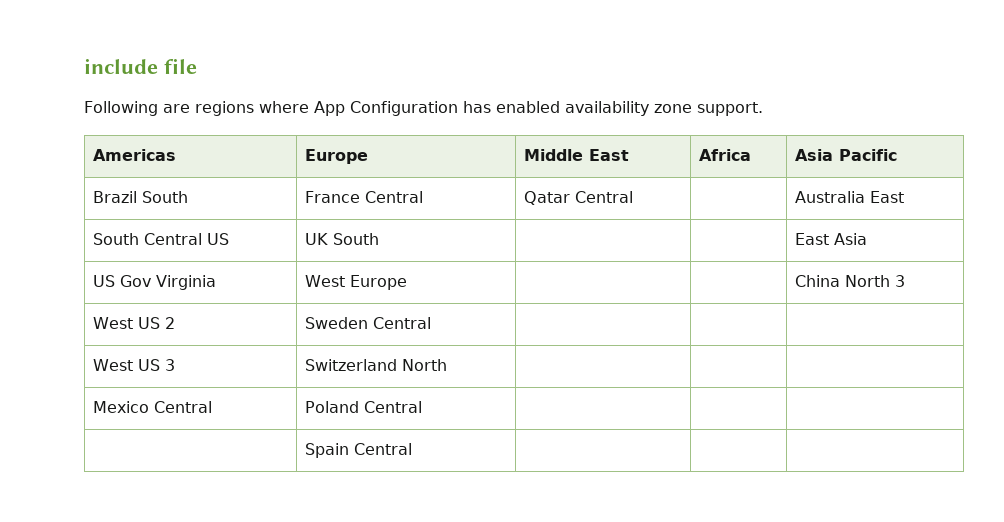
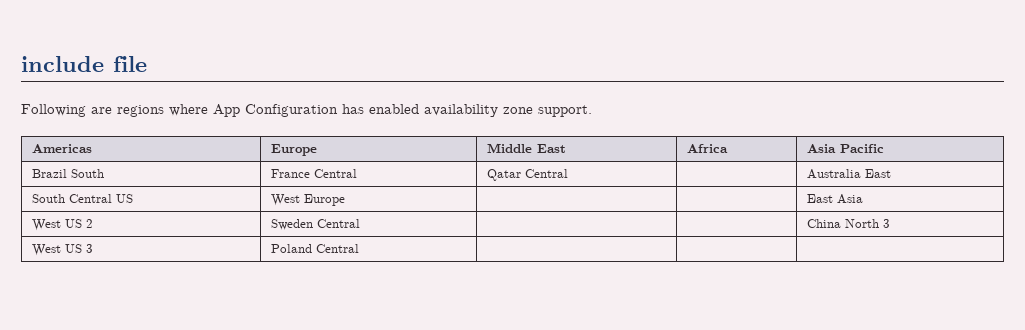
[304,233,379,245] UK South -> [270,194,345,206] West Europe
[92,275,216,290] [304,275,407,290] [794,275,905,287] // US Gov Virginia | West Europe | | | China North 3 -> (863, 199) none
(431, 323) none -> [806,219,890,228] China North 3
[304,359,447,371] [92,401,212,413] | Switzerland North | | | // Mexico Central -> (93, 248) none
[304,443,412,458] // | Spain Central | | | -> (359, 248) none

